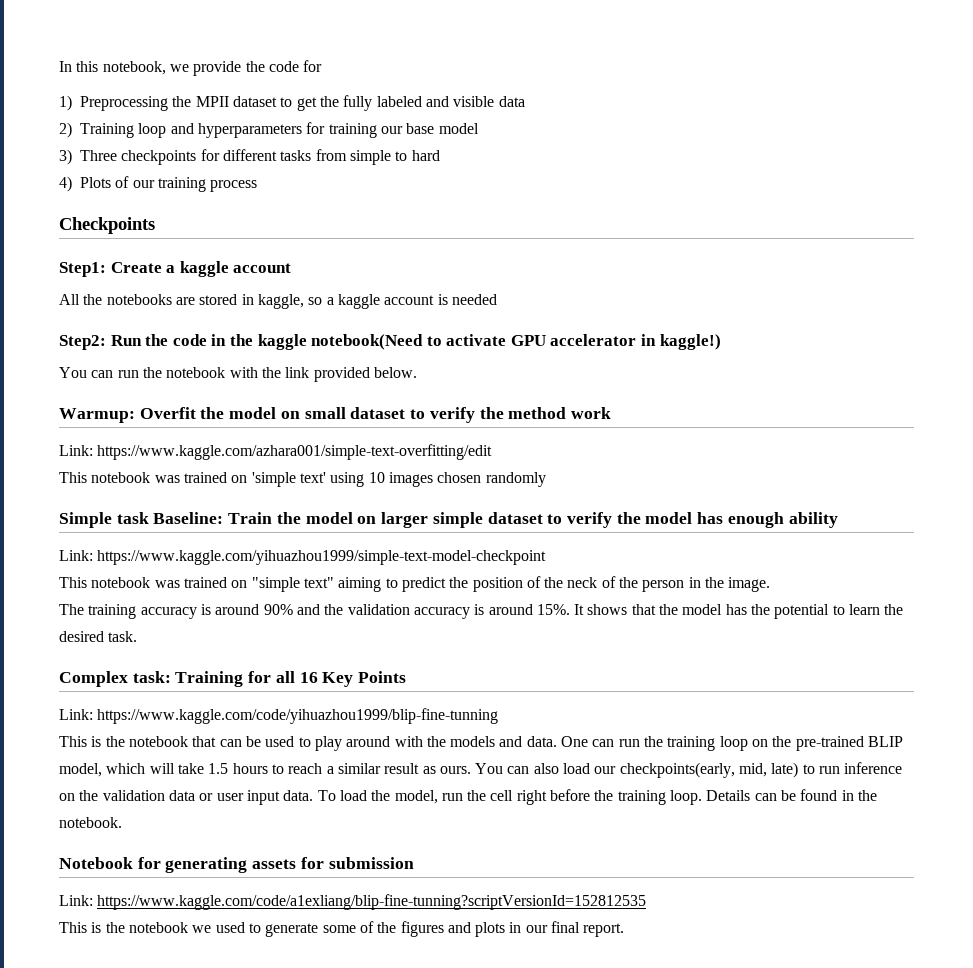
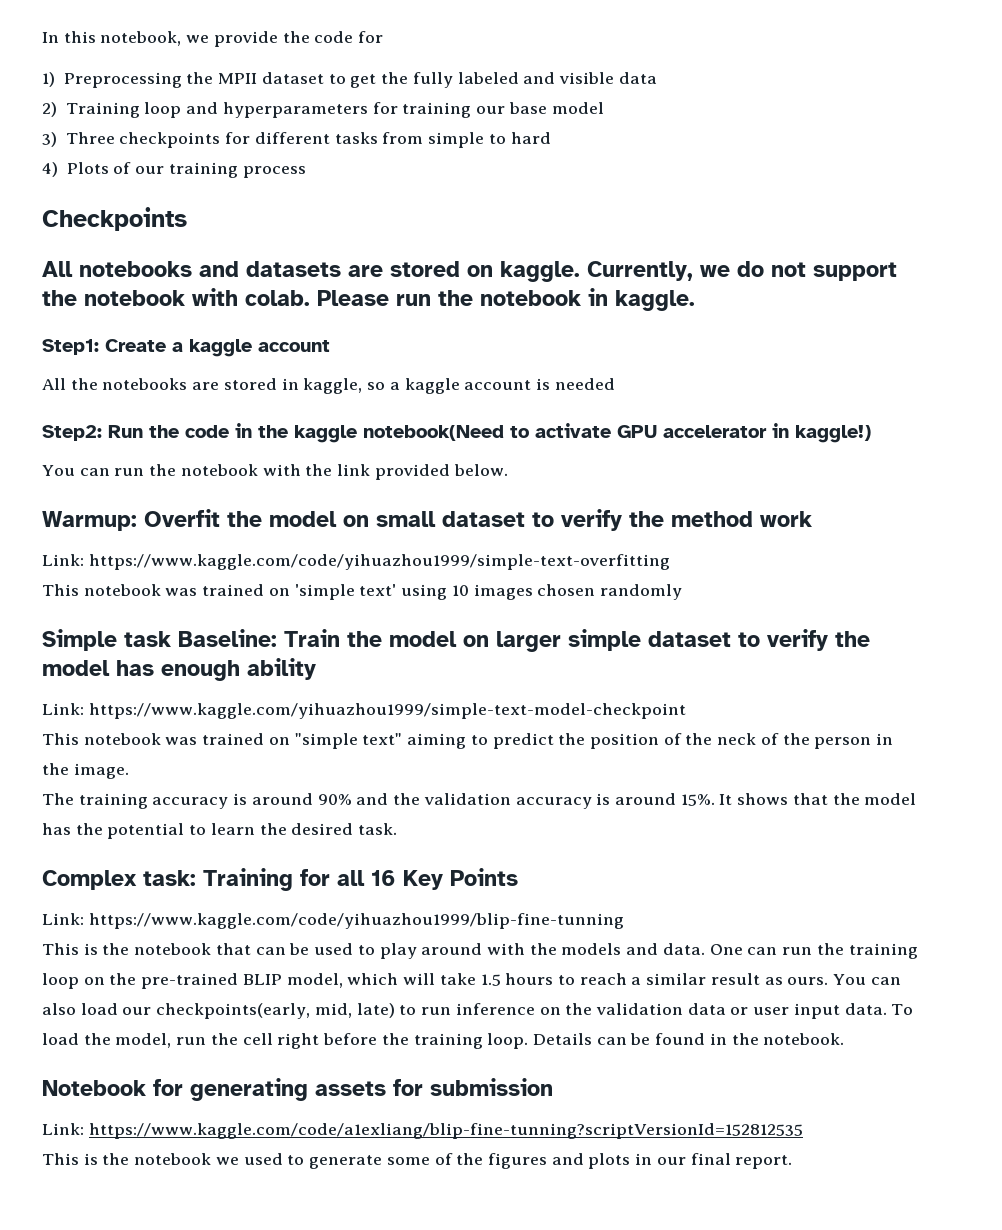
(155, 225) none -> [42,261,897,282] [42,288,695,311] // All notebooks and datasets are stored on kaggle. Currently, we do not support the notebook with colab. Please run the notebook in kaggle.
[97,444,493,460] https://www.kaggle.com/azhara001/simple-text-overfitting/edit -> [88,554,670,570] https://www.kaggle.com/code/yihuazhou1999/simple-text-overfitting

